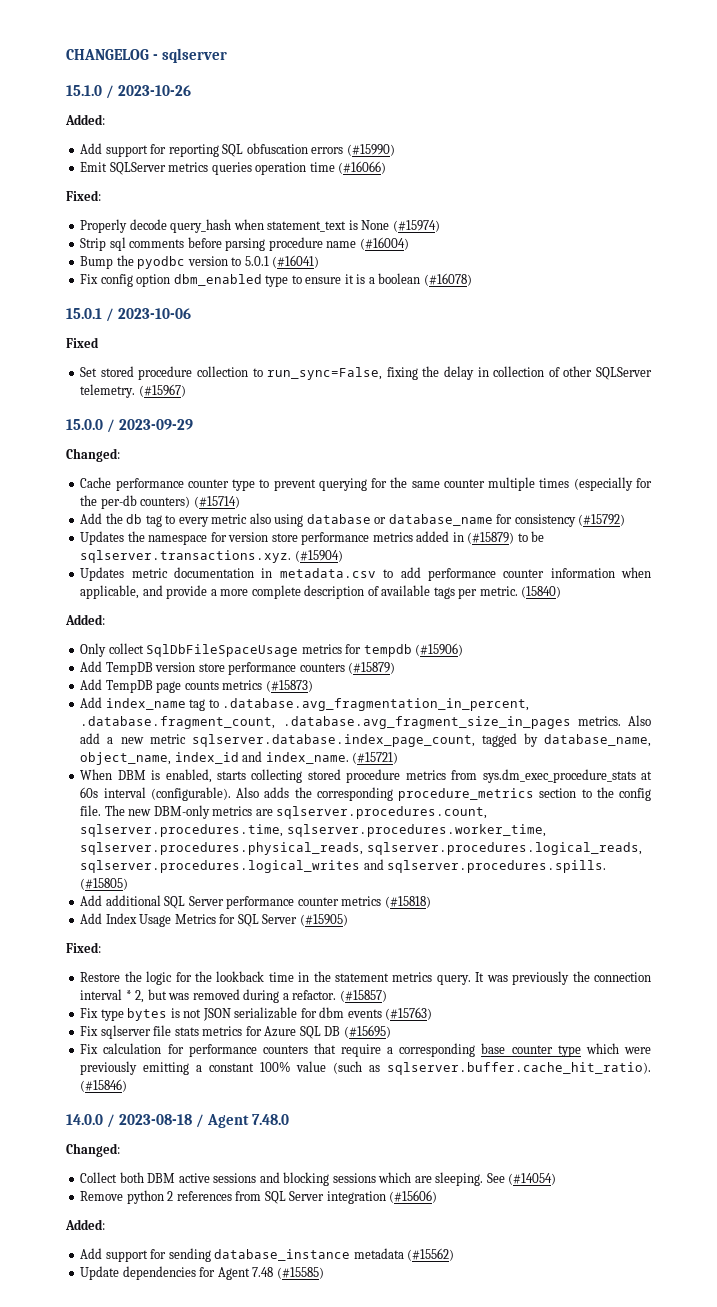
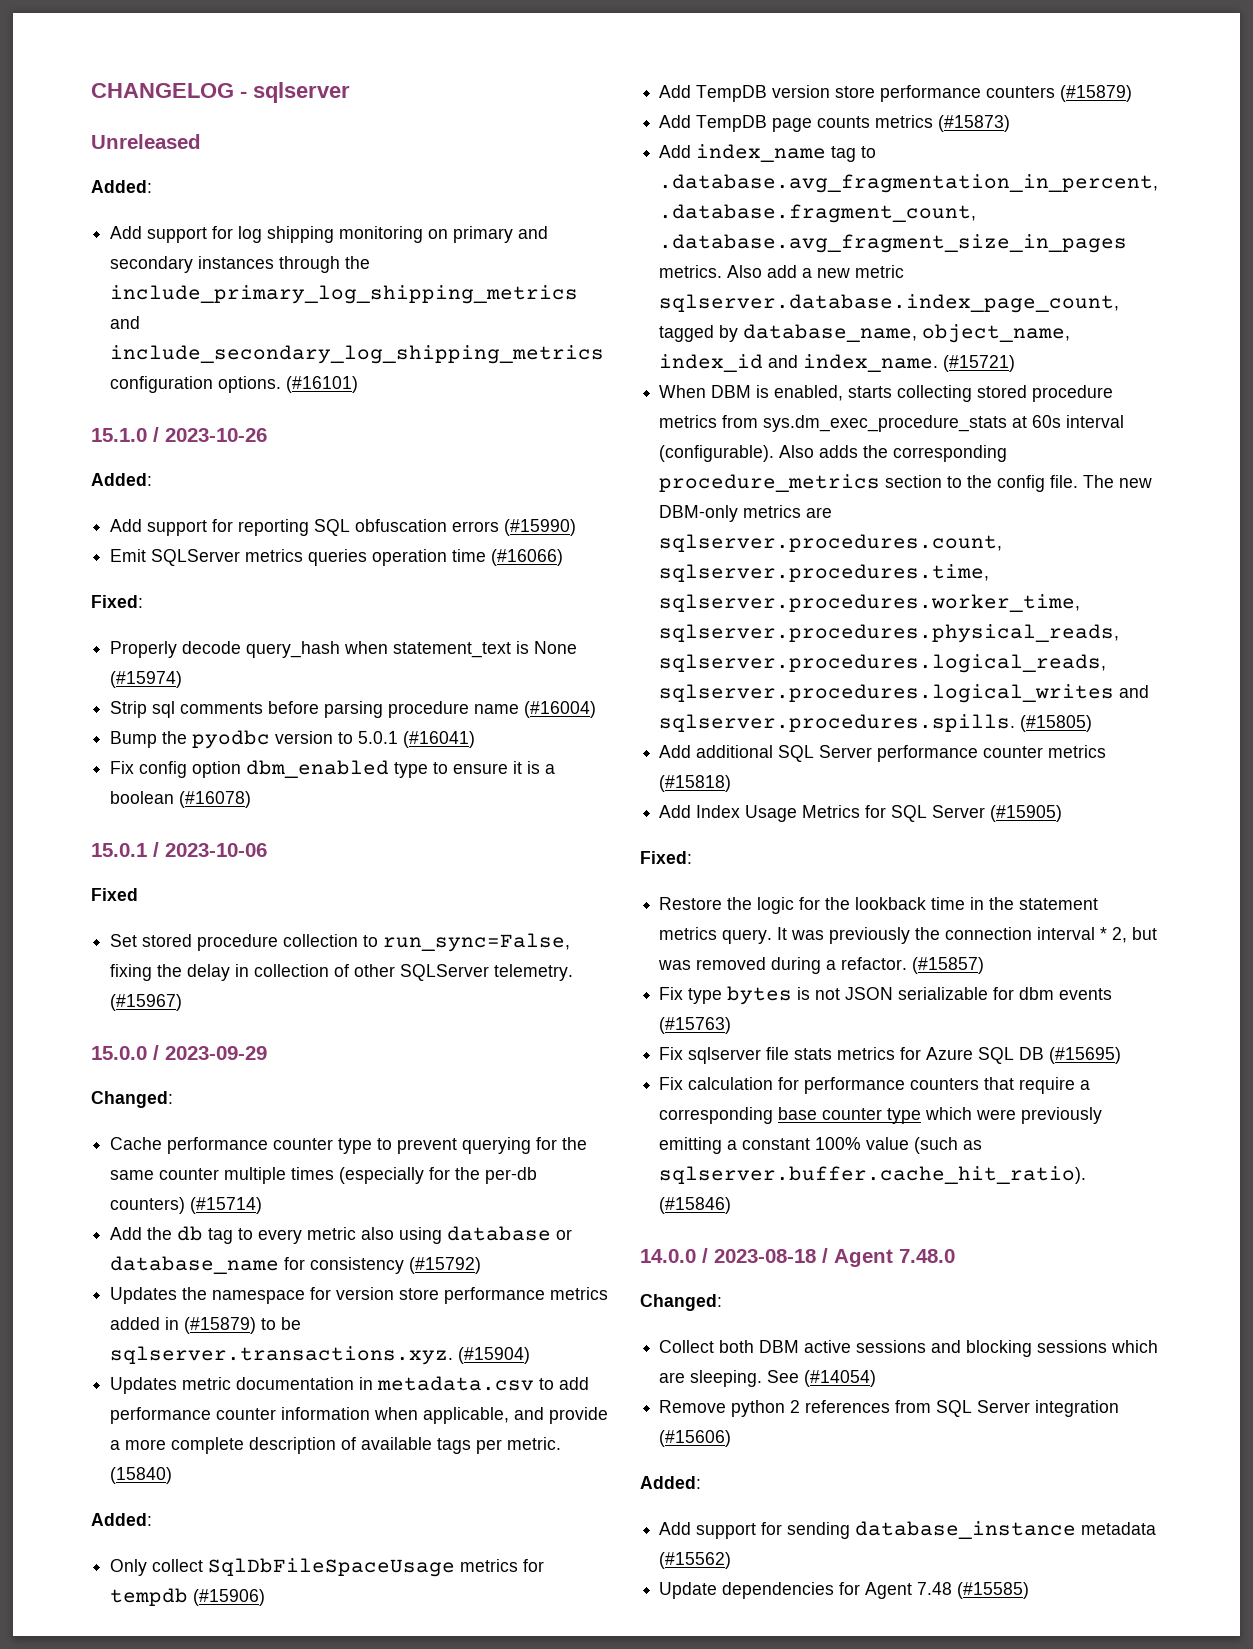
(228, 55) none -> [91,134,201,149] [91,180,152,193] [110,226,549,243] [110,256,371,273] [110,285,579,304] [110,316,141,329] [110,345,605,364] [110,376,359,393] // Unreleased // Added: // Add support for log shipping monitoring on primary and secondary instances through the include_primary_log_shipping_metrics and include_secondary_log_shipping_metrics configuration options. (#16101)

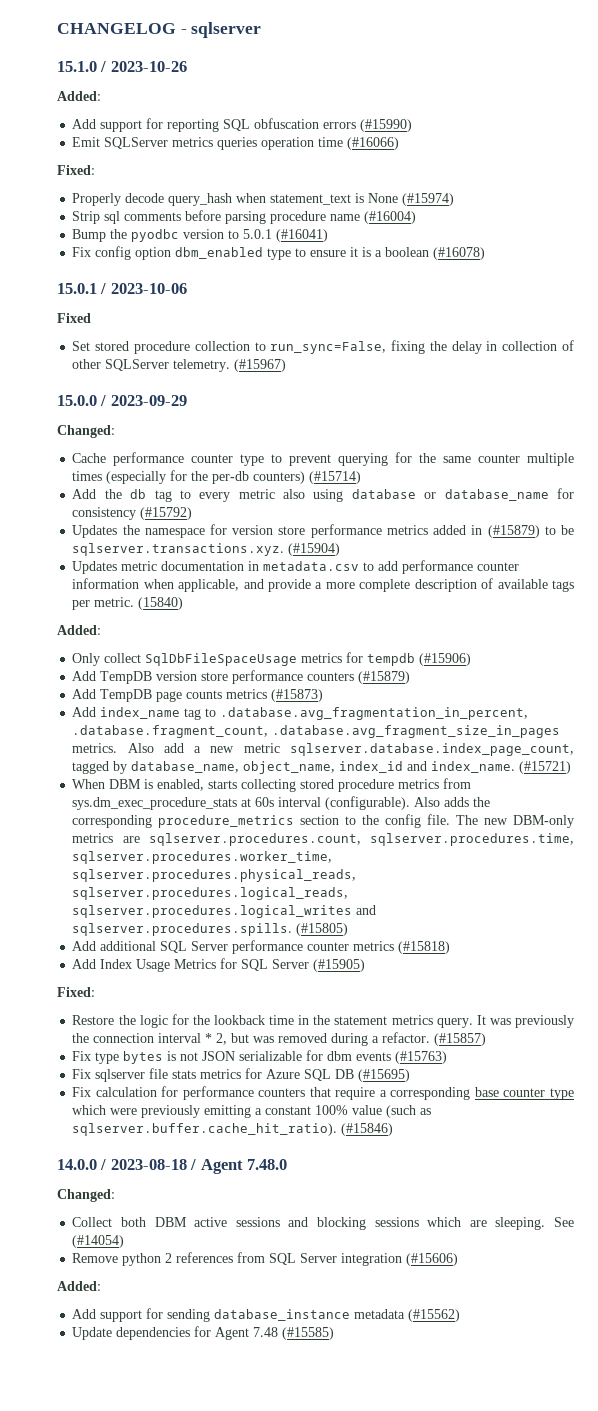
[91,134,201,149] [91,180,152,193] [110,226,549,243] [110,256,371,273] [110,285,579,304] [110,316,141,329] [110,345,605,364] [110,376,359,393] // Unreleased // Added: // Add support for log shipping monitoring on primary and secondary instances through the include_primary_log_shipping_metrics and include_secondary_log_shipping_metrics configuration options. (#16101) -> (262, 30) none

